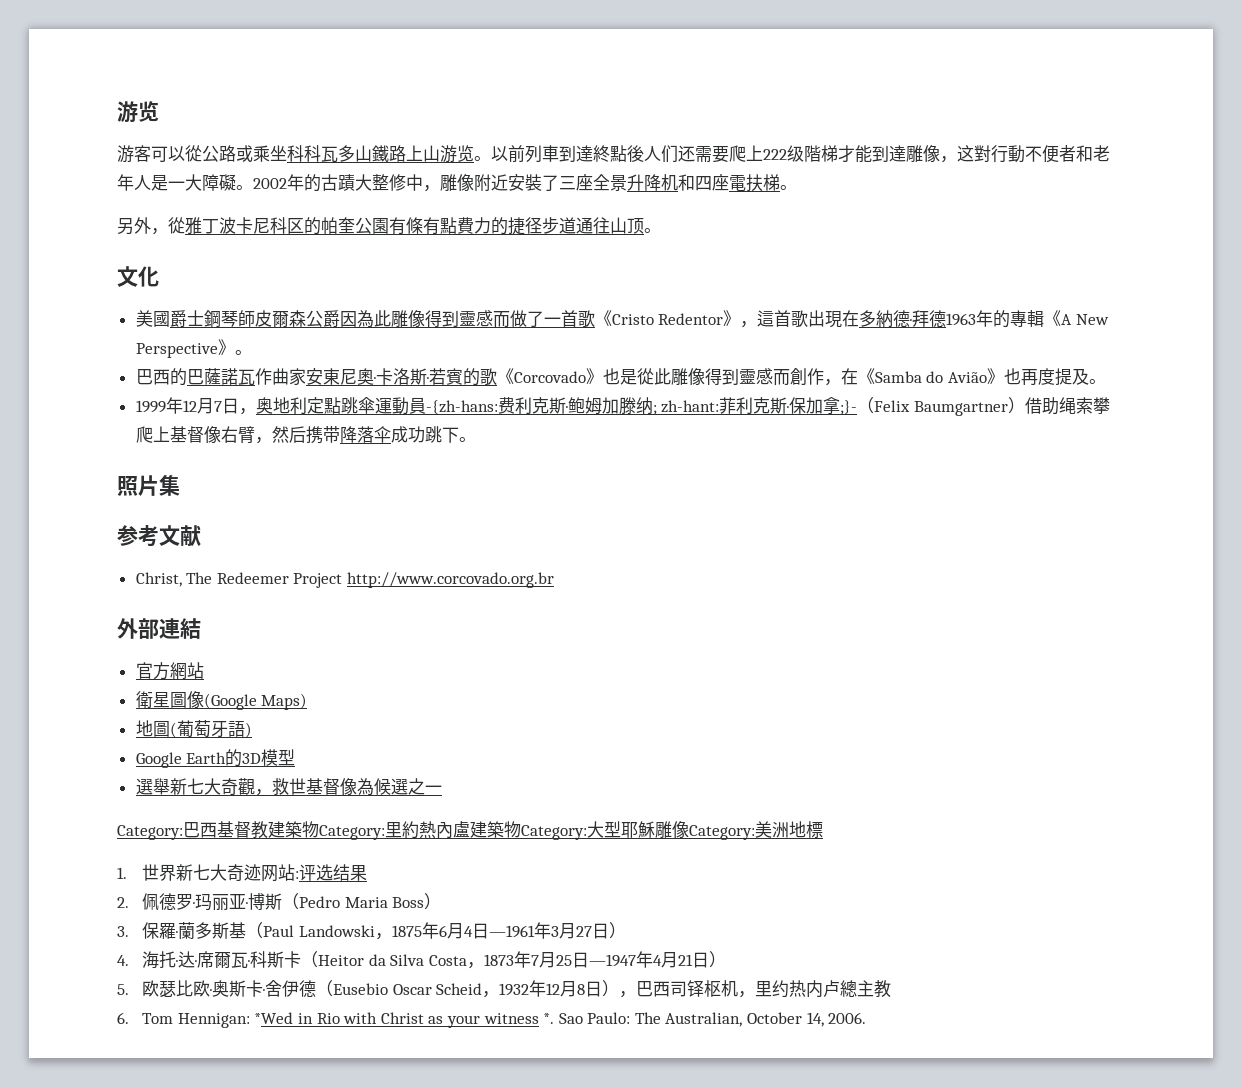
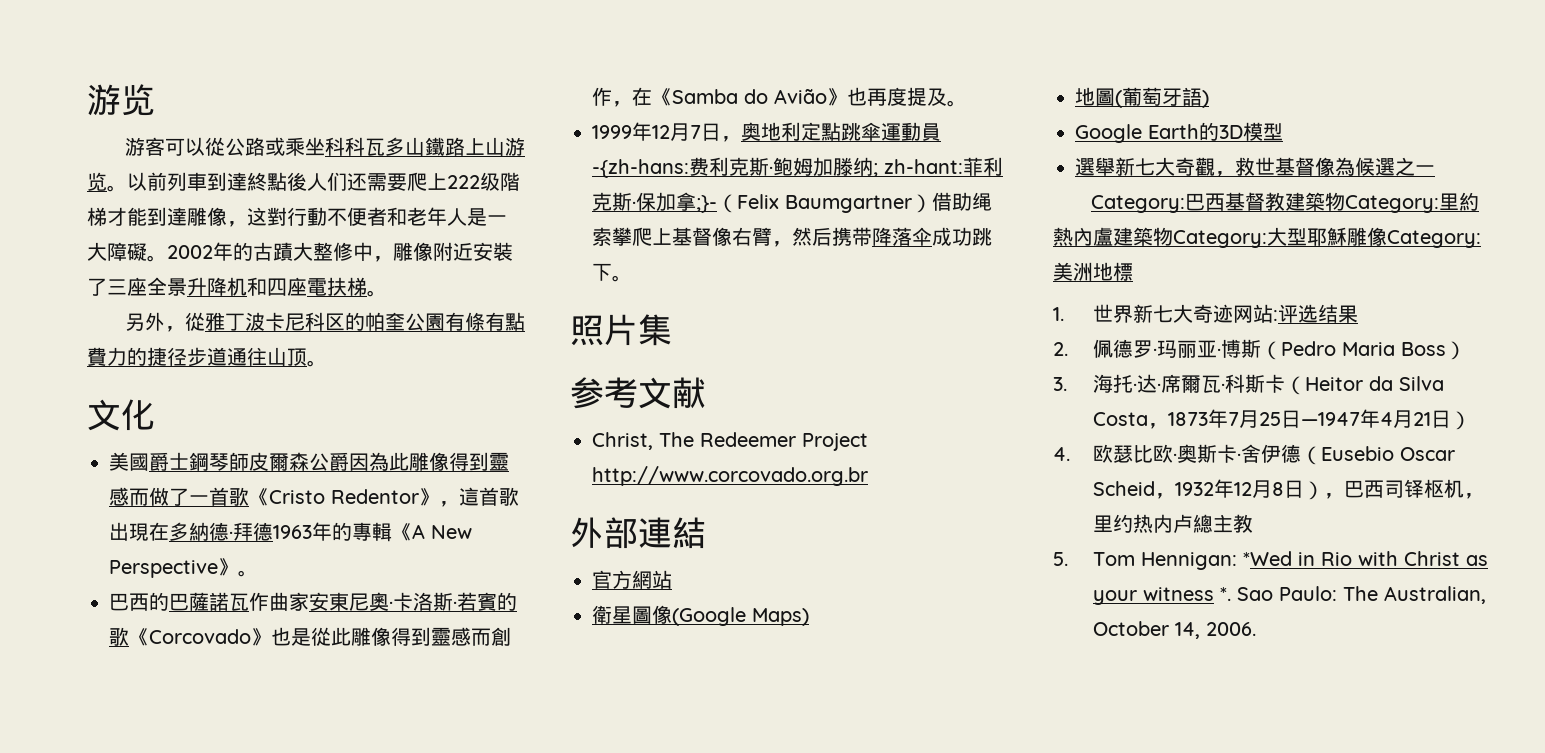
[142,922,626,940] [117,955,129,966] 保羅·蘭多斯基（Paul Landowski，1875年6月4日—1961年3月27日） // 4. -> (1067, 384) none
[117,984,129,995] 5. -> [1053,447,1070,461] 4.
[117,1012,129,1024] 6. -> [1053,552,1068,566] 5.

